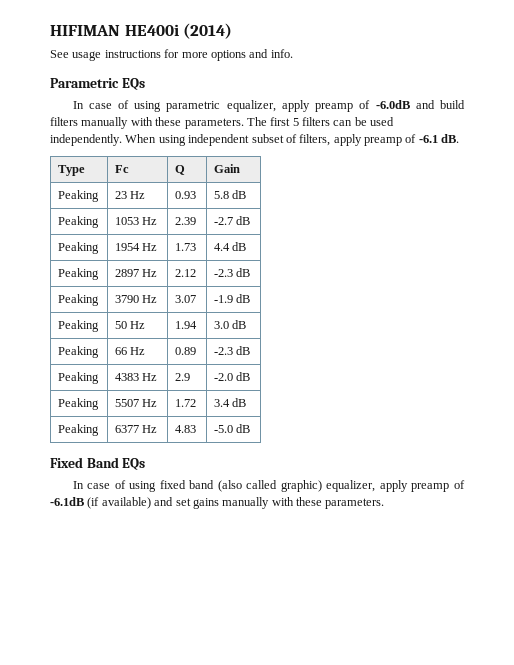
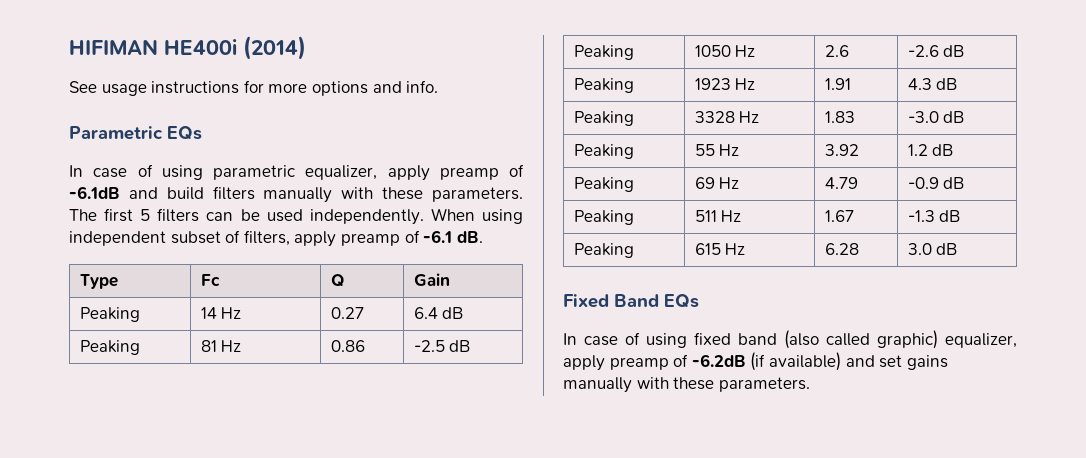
[375,100,410,109] -6.0dB -> [69,186,120,199] -6.1dB
[115,191,146,199] [175,191,197,199] [214,190,247,199] [58,216,100,228] [115,217,158,225] [175,217,197,225] [214,216,251,225] [58,242,100,254] [115,243,158,251] [175,243,197,251] [214,242,247,251] [58,268,100,280] [115,269,158,277] [175,269,197,277] [214,268,251,277] [58,294,100,306] [115,295,158,303] [175,295,197,303] [214,294,251,303] [58,320,100,332] [115,321,146,329] [175,321,198,329] [214,320,247,329] [58,346,100,358] [115,347,146,355] [175,347,197,355] [214,346,251,355] [58,372,100,384] [115,373,158,381] [175,373,191,381] [214,372,251,381] [58,398,100,410] [115,399,158,407] [175,399,197,407] [214,398,247,407] [58,424,100,436] [115,425,158,433] [175,425,197,433] [214,425,234,433] 23 Hz | 0.93 | 5.8 dB // Peaking | 1053 Hz | 2.39 | -2.7 dB // Peaking | 1954 Hz | 1.73 | 4.4 dB // Peaking | 2897 Hz | 2.12 | -2.3 dB // Peaking | 3790 Hz | 3.07 | -1.9 dB // Peaking | 50 Hz | 1.94 | 3.0 dB // Peaking | 66 Hz | 0.89 | -2.3 dB // Peaking | 4383 Hz | 2.9 | -2.0 dB // Peaking | 5507 Hz | 1.72 | 3.4 dB // Peaking | 6377 Hz | 4.83 | -5.0 -> [200,307,242,319] [330,307,364,319] [413,307,464,319] [79,340,140,355] [200,340,242,352] [330,340,365,352] [413,340,471,352] [573,45,634,60] [694,45,756,57] [824,45,849,57] [907,45,965,57] [573,78,634,93] [694,78,756,90] [824,78,851,90] [907,78,958,90] [573,111,634,126] [694,111,760,123] [824,111,855,123] [907,111,965,123] [573,144,634,159] [694,144,740,156] [824,144,859,156] [907,144,954,156] [573,177,634,192] [694,177,740,189] [824,177,858,189] [907,177,965,189] [573,210,634,225] [694,210,742,222] [824,210,854,222] [907,210,961,222] [573,243,634,258] [694,243,746,255] [824,243,859,255] [907,243,932,255] 14 Hz | 0.27 | 6.4 dB // Peaking | 81 Hz | 0.86 | -2.5 dB // Peaking | 1050 Hz | 2.6 | -2.6 dB // Peaking | 1923 Hz | 1.91 | 4.3 dB // Peaking | 3328 Hz | 1.83 | -3.0 dB // Peaking | 55 Hz | 3.92 | 1.2 dB // Peaking | 69 Hz | 4.79 | -0.9 dB // Peaking | 511 Hz | 1.67 | -1.3 dB // Peaking | 615 Hz | 6.28 | 3.0
[50,497,84,506] -6.1dB -> [691,354,746,367] -6.2dB

